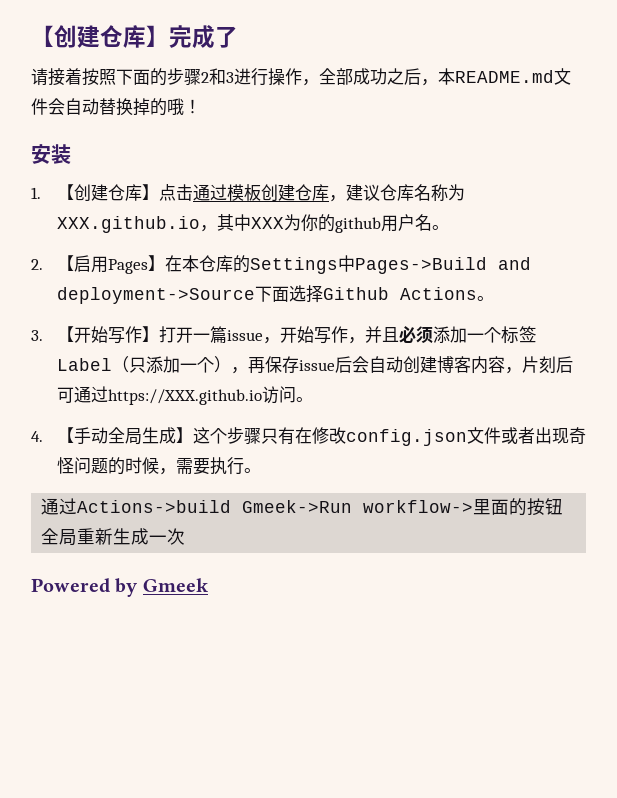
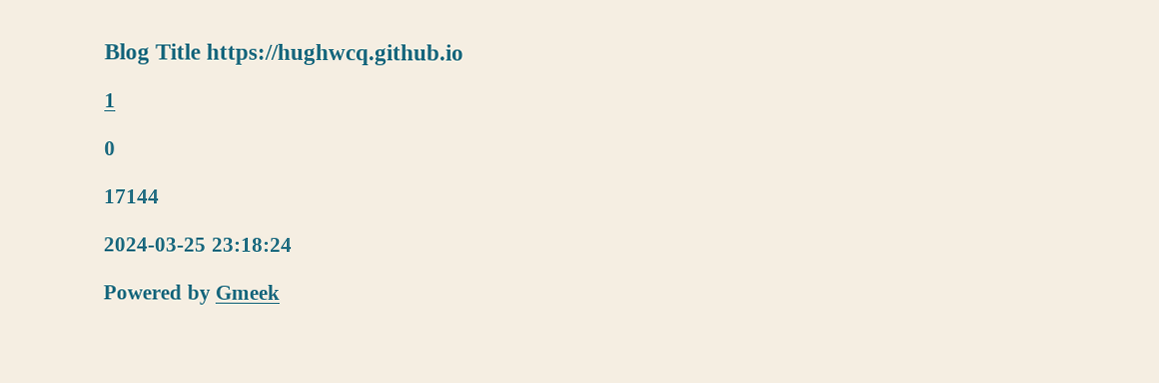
[31,25,238,49] [31,68,571,86] [31,98,201,116] [31,144,71,164] [31,184,465,202] [56,214,449,233] [31,255,531,274] [56,285,494,304] [31,326,537,344] [56,356,573,374] [56,386,313,405] [31,427,586,446] [56,457,261,475] [41,498,564,516] [41,528,186,546] 【创建仓库】完成了 // 请接着按照下面的步骤2和3进行操作，全部成功之后，本README.md文件会自动替换掉的哦！ // 安装 // 1.【创建仓库】点击通过模板创建仓库，建议仓库名称为XXX.github.io，其中XXX为你的github用户名。 // 2.【启用Pages】在本仓库的Settings中Pages->Build and deployment->Source下面选择Github Actions。 // 3.【开始写作】打开一篇issue，开始写作，并且必须添加一个标签Label（只添加一个），再保存issue后会自动创建博客内容，片刻后可通过https://XXX.github.io访问。 // 4.【手动全局生成】这个步骤只有在修改config.json文件或者出现奇怪问题的时候，需要执行。 // 通过Actions->build Gmeek->Run workflow->里面的按钮全局重新生成一次 -> [104,43,465,66] [104,93,116,108] [104,141,116,156] [103,189,160,204] [103,237,292,252] Blog Title https://hughwcq.github.io // 1 // 0 // 17144 // 2024-03-25 23:18:24

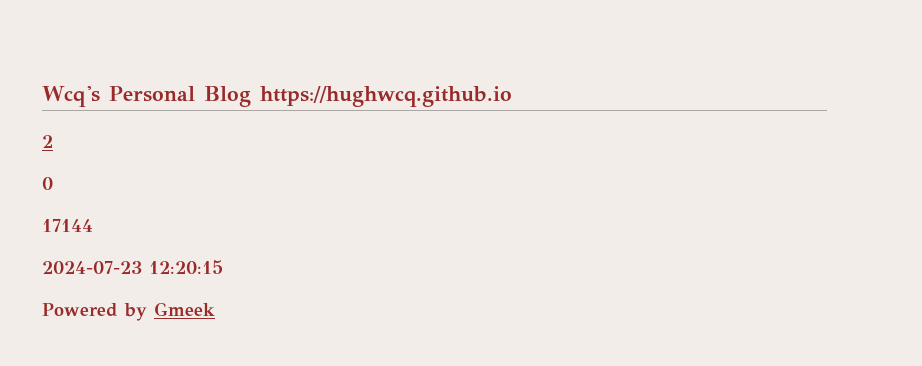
[104,43,202,65] Blog Title -> [42,85,251,107] Wcq's Personal Blog
[104,93,116,108] 1 -> [42,135,53,148] 2
[103,237,292,252] 2024-03-25 23:18:24 -> [42,260,223,274] 2024-07-23 12:20:15

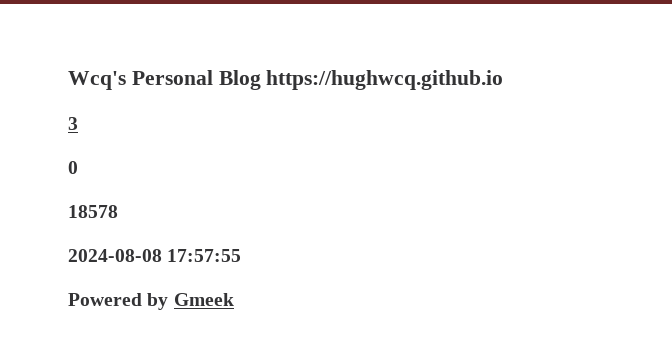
[42,135,53,148] 2 -> [68,117,78,130] 3
[42,219,93,232] [42,260,223,274] 17144 // 2024-07-23 12:20:15 -> [68,205,118,218] [68,249,242,262] 18578 // 2024-08-08 17:57:55

